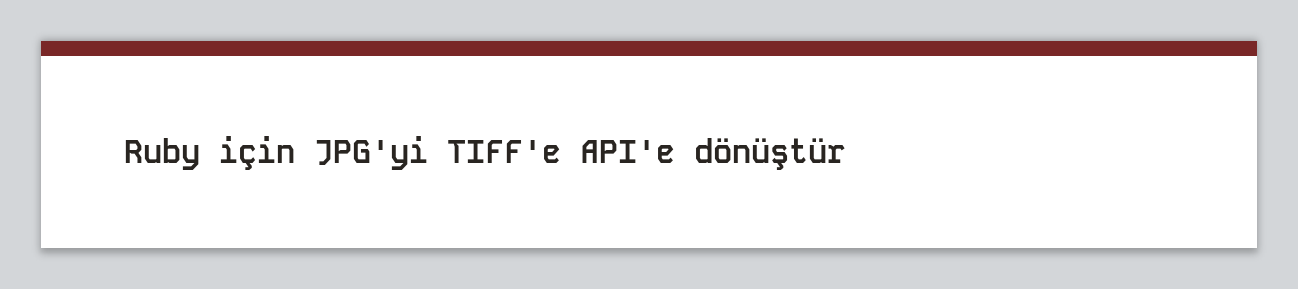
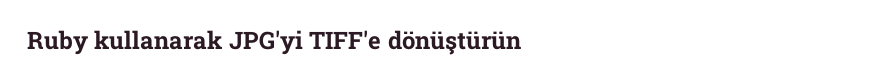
[219,136,295,170] için -> [94,30,223,50] kullanarak
[580,138,846,170] API'e dönüştür -> [387,30,521,55] dönüştürün

